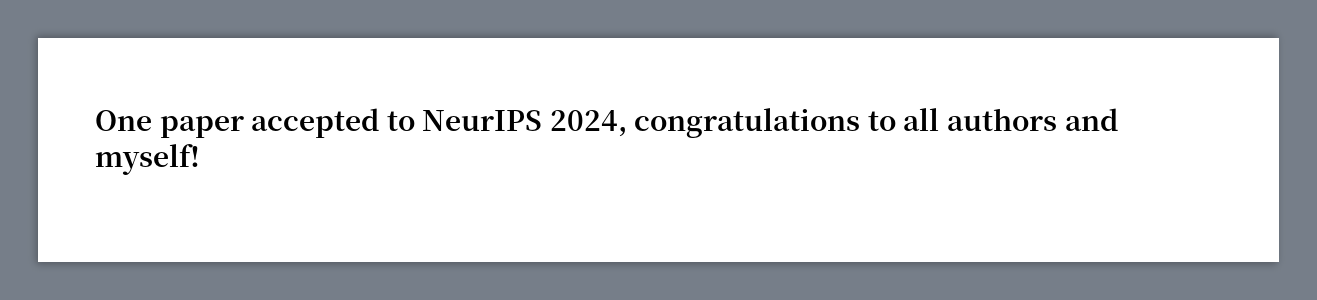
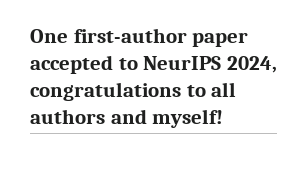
(152, 120) none -> [73,28,187,43] first-author

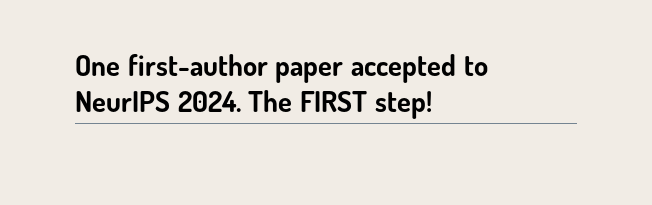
[226,56,277,73] [30,82,237,101] [30,109,224,128] 2024, congratulations to all authors and myself! -> [177,90,432,119] 2024. The FIRST step!

